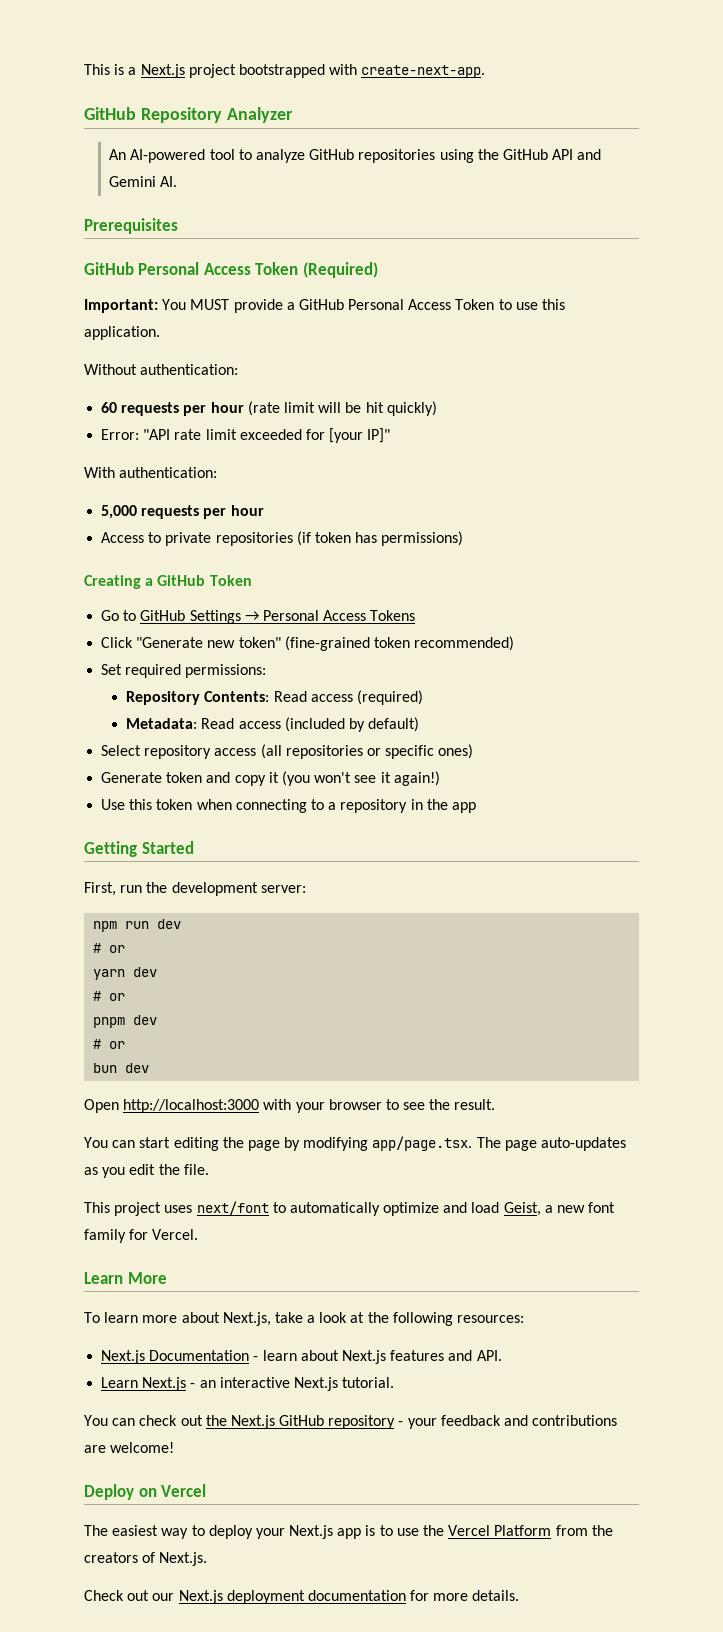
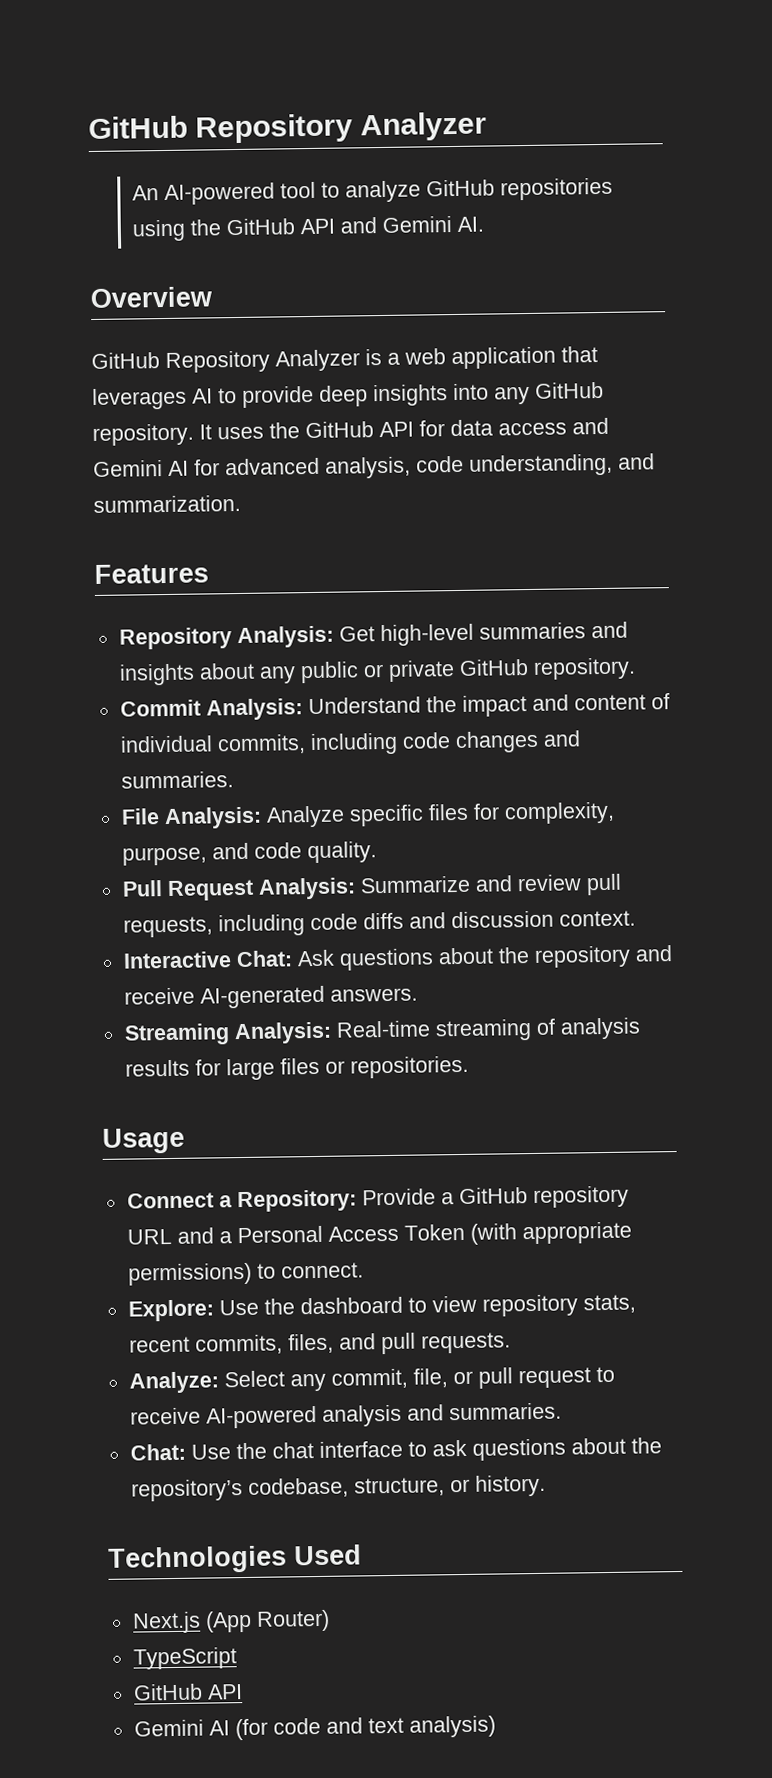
[84,64,486,78] This is a Next.js project bootstrapped with create-next-app. // -> (88, 127) none
[84,218,178,234] [84,262,378,278] [84,299,566,313] [84,326,160,340] [84,364,239,375] [101,401,437,416] [101,428,391,443] [84,467,218,478] [101,505,264,519] [101,531,464,546] [84,575,252,589] [101,610,416,624] [101,636,515,651] [101,664,267,678] [126,690,424,705] [126,717,420,732] [101,744,474,759] [101,771,440,786] [101,799,476,813] [84,841,194,857] [84,882,306,896] [93,919,182,932] [93,943,126,953] [93,967,158,980] [93,991,126,1001] [93,1015,158,1028] [93,1039,126,1049] [93,1063,150,1073] [84,1099,496,1113] [84,1136,627,1151] [84,1164,209,1178] [84,1201,616,1216] [84,1229,199,1243] [84,1272,167,1284] [84,1312,525,1326] [101,1350,502,1364] [101,1377,395,1391] [84,1415,618,1429] [84,1442,175,1453] [84,1484,207,1500] [84,1525,613,1539] [84,1552,208,1566] [84,1590,520,1604] Prerequisites // GitHub Personal Access Token (Required) // Important: You MUST provide a GitHub Personal Access Token to use this application. // Without authentication: // 60 requests per hour (rate limit will be hit quickly) // Error: "API rate limit exceeded for [your IP]" // With authentication: // 5,000 requests per hour // Access to private repositories (if token has permissions) // Creating a GitHub Token // Go to GitHub Settings → Personal Access Tokens // Click "Generate new token" (fine-grained token recommended) // Set required permissions: // Repository Contents: Read access (required) // Metadata: Read access (included by default) // Select repository access (all repositories or specific ones) // Generate token and copy it (you won't see it again!) // Use this token when connecting to a repository in the app // Getting Started // First, run the development server: // npm run dev // # or // yarn dev // # or // pnpm dev // # or // bun dev // Open http://localhost:3000 with your browser to see the result. // You can start editing the page by modifying app/page.tsx. The page auto-updates as you edit the file. // This project uses next/font to automatically optimize and load Geist, a new font family for Vercel. // Learn More // To learn more about Next.js, take a look at the following resources: // Next.js Documentation - learn about Next.js features and API. // Learn Next.js - an interactive Next.js tutorial. // You can check out the Next.js GitHub repository - your feedback and contributions are welcome! // Deploy on Vercel // The easiest way to deploy your Next.js app is to use the Vercel Platform from the creators of Next.js. // Check out our Next.js deployment documentation for more details. -> [90,286,213,309] [91,346,598,373] [92,381,604,411] [92,417,609,446] [93,453,655,479] [93,494,241,513] [94,563,209,584] [118,621,628,650] [118,657,636,686] [119,693,670,721] [119,730,581,756] [120,771,234,789] [120,801,615,830] [121,841,377,866] [121,873,622,902] [122,910,636,938] [122,945,673,971] [123,985,418,1009] [123,1017,641,1046] [124,1055,469,1081] [102,1127,185,1154] [126,1185,629,1213] [126,1221,632,1245] [127,1262,364,1286] [127,1294,636,1322] [128,1332,511,1355] [128,1366,615,1394] [129,1402,562,1429] [129,1437,662,1461] [130,1474,546,1502] [108,1544,362,1574] [131,1609,330,1634] [132,1647,237,1670] [132,1683,243,1701] [133,1715,496,1741] Overview // GitHub Repository Analyzer is a web application that leverages AI to provide deep insights into any GitHub repository. It uses the GitHub API for data access and Gemini AI for advanced analysis, code understanding, and summarization. // Features // Repository Analysis: Get high-level summaries and insights about any public or private GitHub repository. // Commit Analysis: Understand the impact and content of individual commits, including code changes and summaries. // File Analysis: Analyze specific files for complexity, purpose, and code quality. // Pull Request Analysis: Summarize and review pull requests, including code diffs and discussion context. // Interactive Chat: Ask questions about the repository and receive AI-generated answers. // Streaming Analysis: Real-time streaming of analysis results for large files or repositories. // Usage // Connect a Repository: Provide a GitHub repository URL and a Personal Access Token (with appropriate permissions) to connect. // Explore: Use the dashboard to view repository stats, recent commits, files, and pull requests. // Analyze: Select any commit, file, or pull request to receive AI-powered analysis and summaries. // Chat: Use the chat interface to ask questions about the repository’s codebase, structure, or history. // Technologies Used // Next.js (App Router) // TypeScript // GitHub API // Gemini AI (for code and text analysis)

